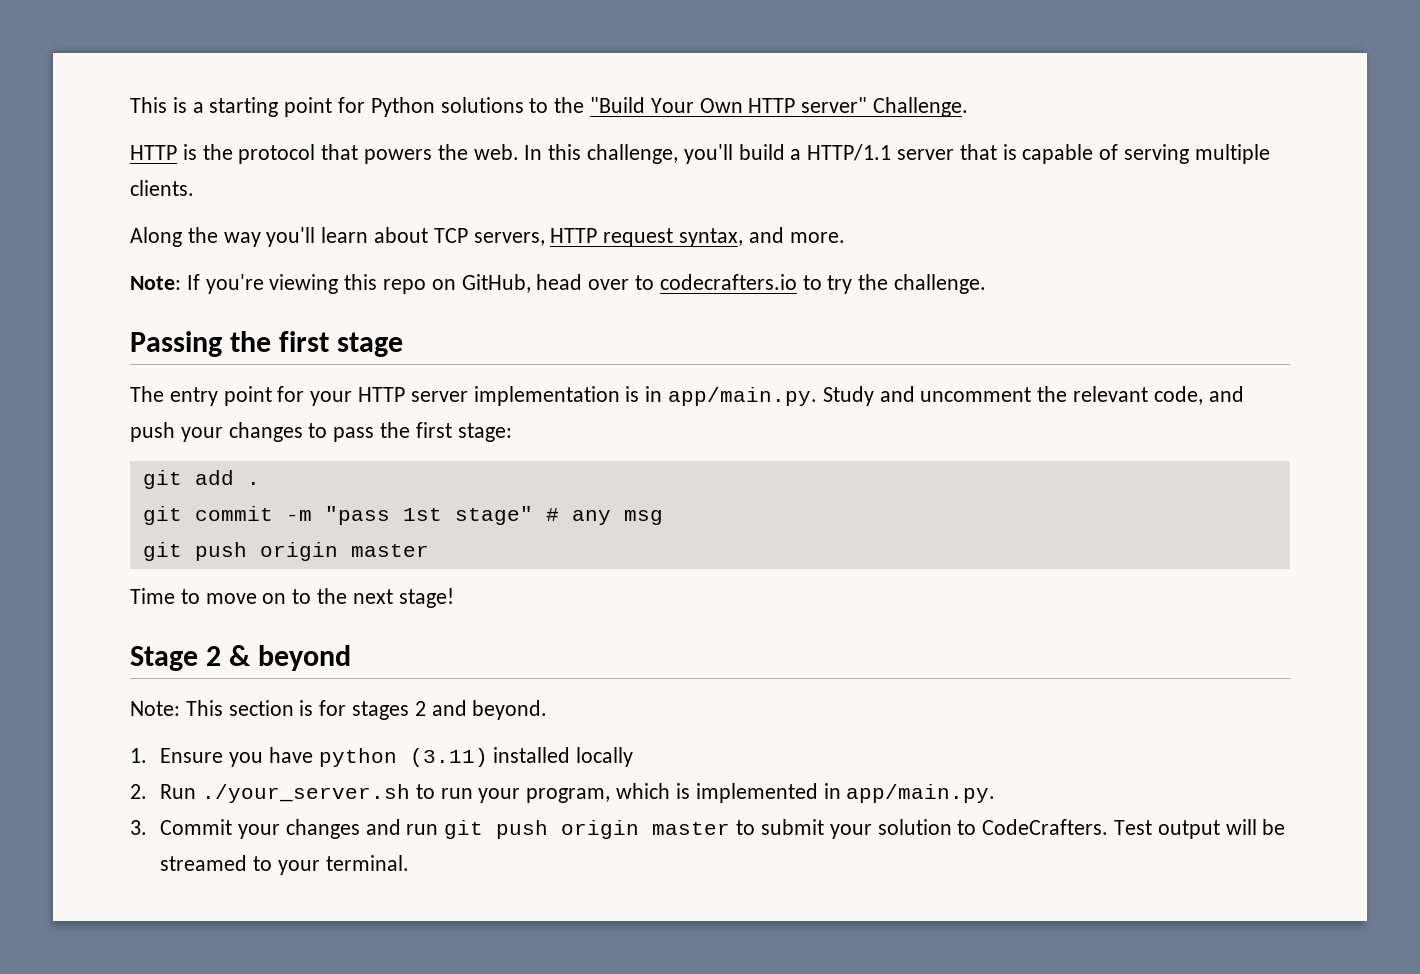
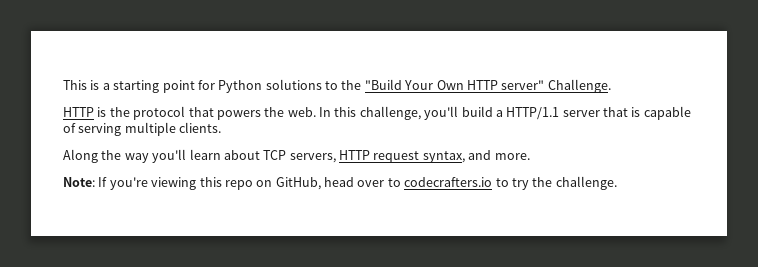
[130,331,404,357] [130,386,1244,406] [130,422,512,442] [142,470,260,489] [142,506,663,525] [142,542,429,561] [130,588,454,608] [130,645,352,671] [130,700,548,720] [130,747,634,767] [130,783,996,803] [130,819,1286,839] [160,855,409,875] // Passing the first stage // The entry point for your HTTP server implementation is in app/main.py. Study and uncomment the relevant code, and push your changes to pass the first stage: // git add . // git commit -m "pass 1st stage" # any msg // git push origin master // Time to move on to the next stage! // Stage 2 & beyond // Note: This section is for stages 2 and beyond. // 1. Ensure you have python (3.11) installed locally // 2. Run ./your_server.sh to run your program, which is implemented in app/main.py. // 3. Commit your changes and run git push origin master to submit your solution to CodeCrafters. Test output will be streamed to your terminal. -> (617, 183) none

